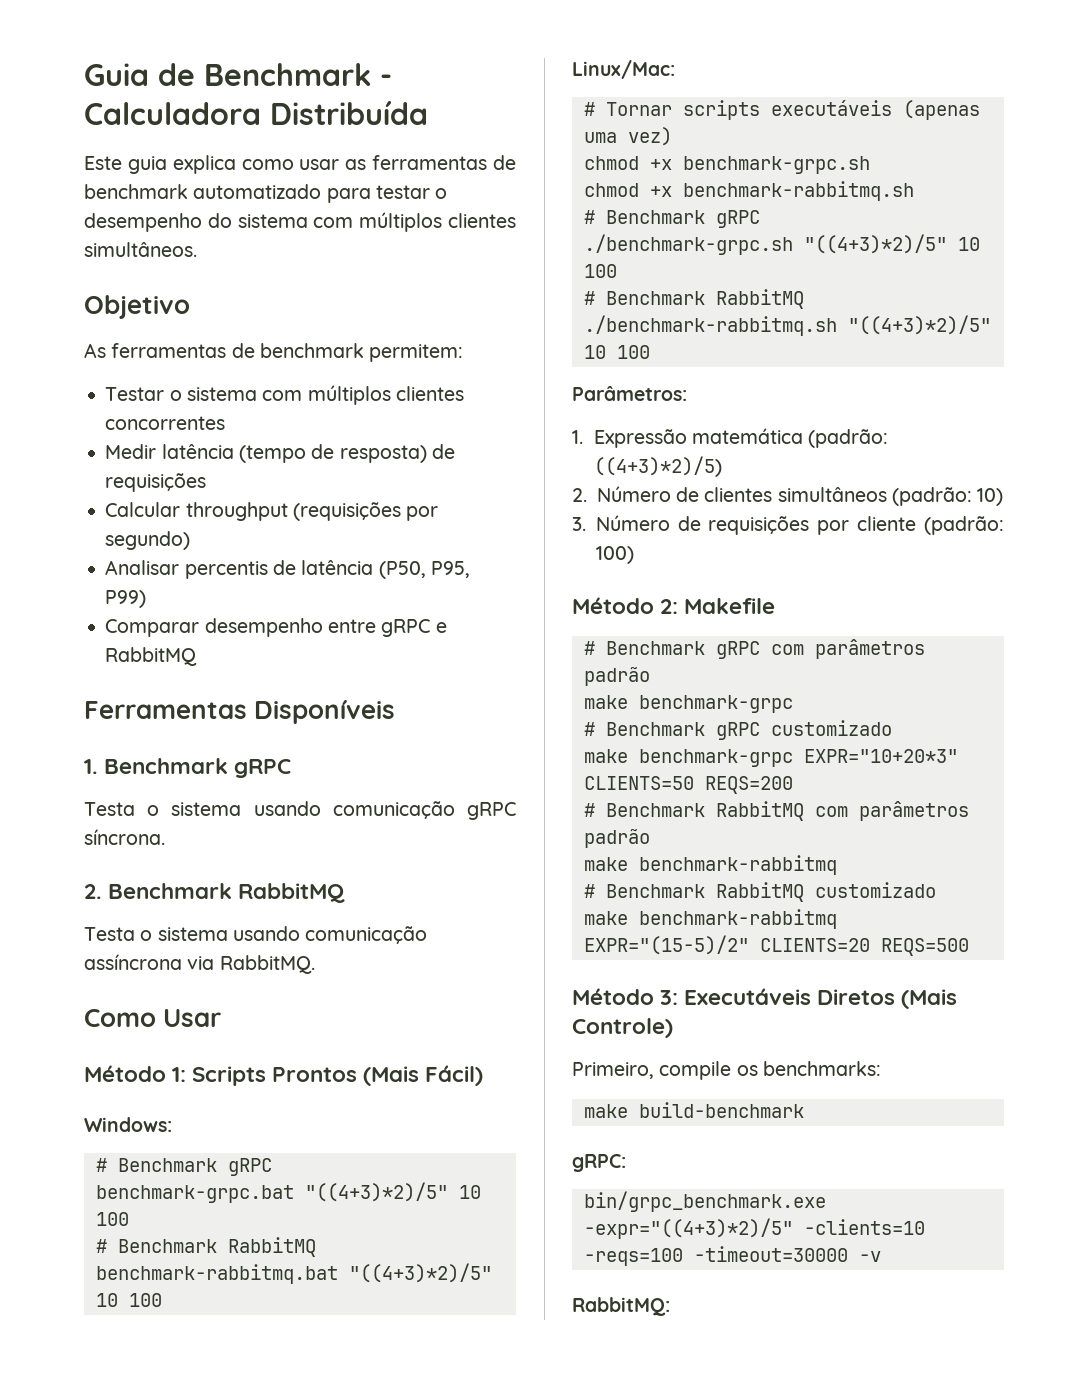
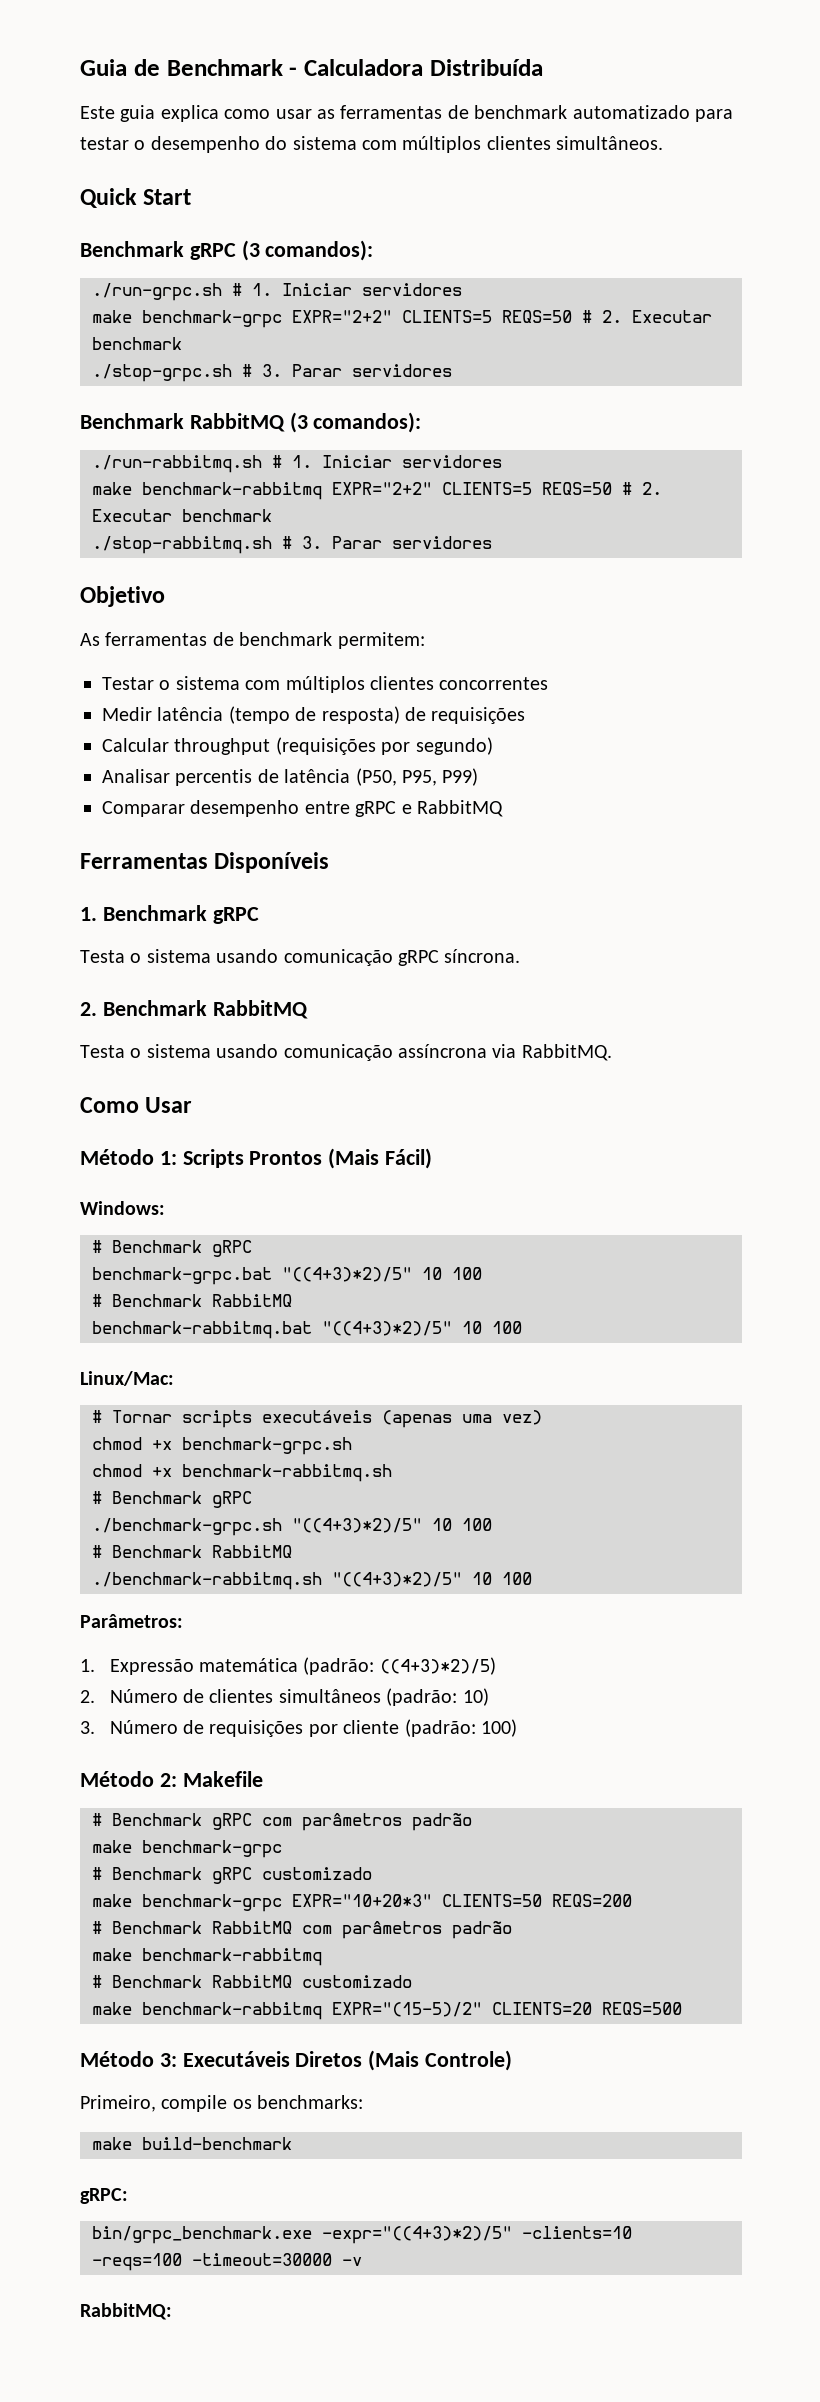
(197, 249) none -> [80,188,192,208] [80,240,374,261] [92,283,462,301] [92,310,712,328] [92,337,182,350] [92,364,452,382] [80,412,422,433] [92,455,502,473] [92,482,662,500] [92,509,272,522] [92,536,492,554] // Quick Start // Benchmark gRPC (3 comandos): // ./run-grpc.sh # 1. Iniciar servidores // make benchmark-grpc EXPR="2+2" CLIENTS=5 REQS=50 # 2. Executar benchmark // ./stop-grpc.sh # 3. Parar servidores // Benchmark RabbitMQ (3 comandos): // ./run-rabbitmq.sh # 1. Iniciar servidores // make benchmark-rabbitmq EXPR="2+2" CLIENTS=5 REQS=50 # 2. Executar benchmark // ./stop-rabbitmq.sh # 3. Parar servidores

